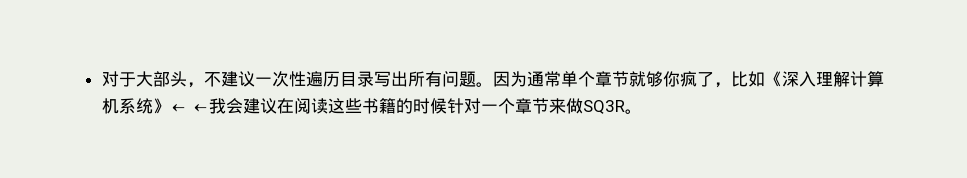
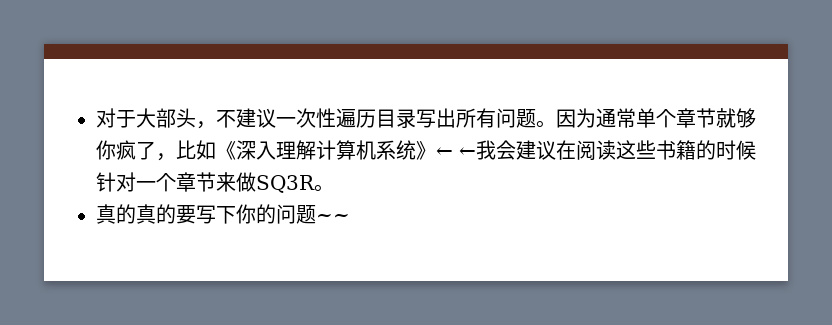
(642, 111) none -> [96,204,350,224] // 真的真的要写下你的问题~~

